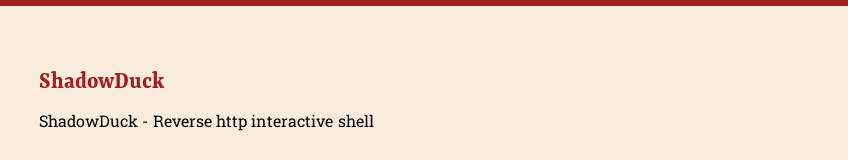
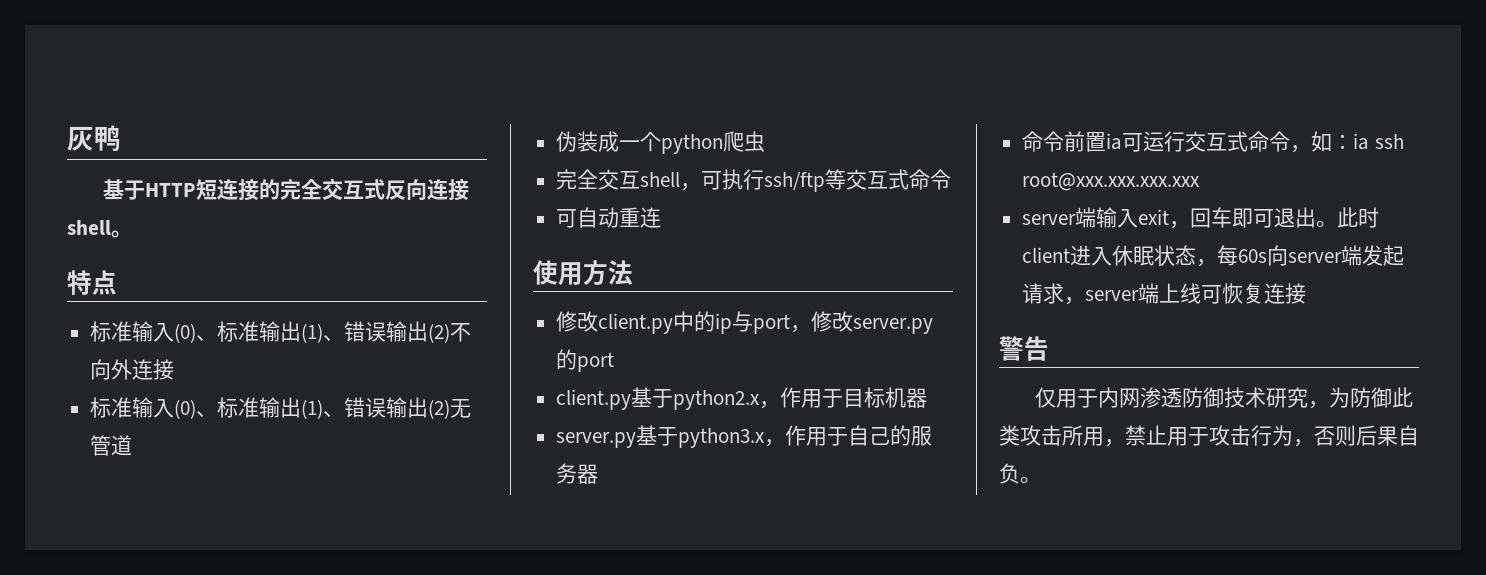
[39,71,165,88] [39,114,374,131] ShadowDuck // ShadowDuck - Reverse http interactive shell -> [67,125,121,152] [103,179,470,201] [67,220,132,238] [67,270,117,295] [90,321,472,343] [90,359,175,380] [90,397,472,419] [90,435,133,456] [556,131,766,154] [556,169,952,192] [556,207,662,228] [533,260,633,285] [556,311,934,334] [556,349,615,372] [556,387,928,410] [556,425,933,448] [556,463,599,484] [1022,131,1404,153] [1022,172,1201,191] [1022,207,1380,229] [1022,245,1405,267] [1022,283,1307,305] [999,336,1049,361] [1035,387,1414,409] [999,425,1419,447] [999,463,1041,484] 灰鸭 // 基于HTTP短连接的完全交互式反向连接shell。 // 特点 // 标准输入(0)、标准输出(1)、错误输出(2)不向外连接 // 标准输入(0)、标准输出(1)、错误输出(2)无管道 // 伪装成一个python爬虫 // 完全交互shell，可执行ssh/ftp等交互式命令 // 可自动重连 // 使用方法 // 修改client.py中的ip与port，修改server.py的port // client.py基于python2.x，作用于目标机器 // server.py基于python3.x，作用于自己的服务器 // 命令前置ia可运行交互式命令，如：ia ssh root@xxx.xxx.xxx.xxx // server端输入exit，回车即可退出。此时client进入休眠状态，每60s向server端发起请求，server端上线可恢复连接 // 警告 // 仅用于内网渗透防御技术研究，为防御此类攻击所用，禁止用于攻击行为，否则后果自负。

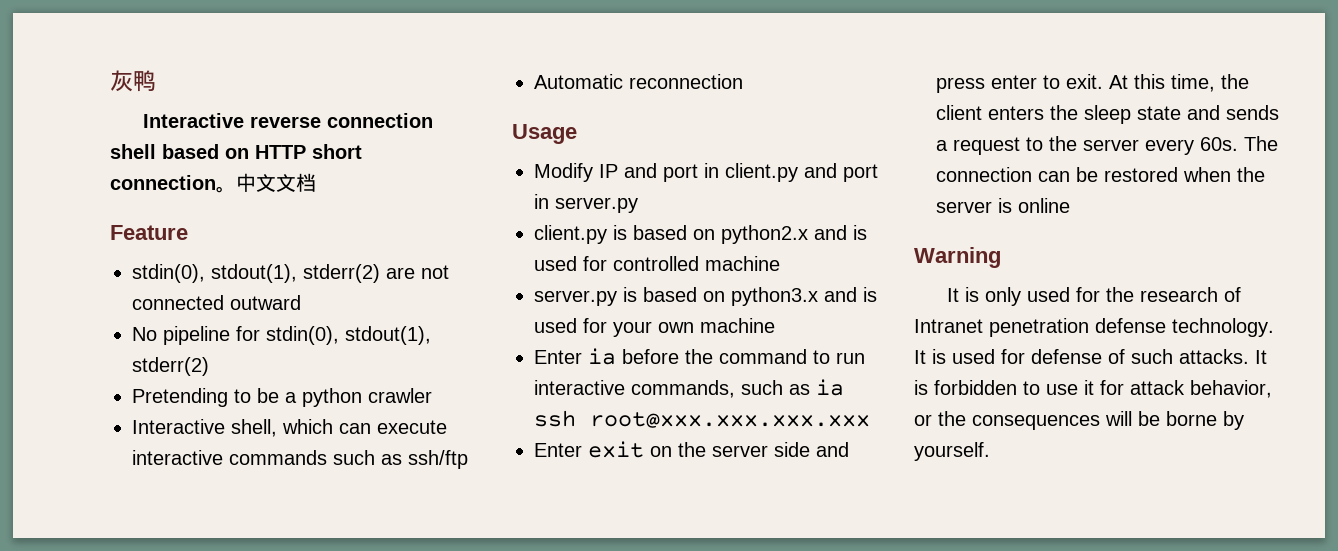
[103,179,470,201] [67,220,132,238] [67,270,117,295] [90,321,472,343] [90,359,175,380] [90,397,472,419] [90,435,133,456] [556,131,766,154] [556,169,952,192] [556,207,662,228] [533,260,633,285] [556,311,934,334] [556,349,615,372] [556,387,928,410] [556,425,933,448] [556,463,599,484] [1022,131,1404,153] [1022,172,1201,191] [1022,207,1380,229] [1022,245,1405,267] [1022,283,1307,305] [999,336,1049,361] [1035,387,1414,409] [999,425,1419,447] [999,463,1041,484] 基于HTTP短连接的完全交互式反向连接shell。 // 特点 // 标准输入(0)、标准输出(1)、错误输出(2)不向外连接 // 标准输入(0)、标准输出(1)、错误输出(2)无管道 // 伪装成一个python爬虫 // 完全交互shell，可执行ssh/ftp等交互式命令 // 可自动重连 // 使用方法 // 修改client.py中的ip与port，修改server.py的port // client.py基于python2.x，作用于目标机器 // server.py基于python3.x，作用于自己的服务器 // 命令前置ia可运行交互式命令，如：ia ssh root@xxx.xxx.xxx.xxx // server端输入exit，回车即可退出。此时client进入休眠状态，每60s向server端发起请求，server端上线可恢复连接 // 警告 // 仅用于内网渗透防御技术研究，为防御此类攻击所用，禁止用于攻击行为，否则后果自负。 -> [142,113,433,128] [110,144,362,159] [110,173,316,193] [110,225,188,240] [132,264,449,283] [132,295,301,310] [132,326,431,345] [132,357,209,376] [132,388,432,407] [132,419,447,437] [132,450,468,469] [534,74,743,89] [512,124,577,144] [534,163,878,182] [534,194,638,213] [534,225,867,244] [534,256,780,271] [534,287,877,306] [534,318,775,337] [534,348,865,365] [534,379,844,398] [534,410,870,428] [534,441,849,458] [936,74,1249,93] [936,105,1279,124] [936,136,1278,155] [936,167,1265,182] [936,198,1070,213] [914,247,1001,268] [946,287,1241,306] [914,318,1274,337] [914,349,1267,364] [914,380,1272,398] [914,411,1244,430] [914,442,990,461] Interactive reverse connection shell based on HTTP short connection。中文文档 // Feature // stdin(0), stdout(1), stderr(2) are not connected outward // No pipeline for stdin(0), stdout(1), stderr(2) // Pretending to be a python crawler // Interactive shell, which can execute interactive commands such as ssh/ftp // Automatic reconnection // Usage // Modify IP and port in client.py and port in server.py // client.py is based on python2.x and is used for controlled machine // server.py is based on python3.x and is used for your own machine // Enter ia before the command to run interactive commands, such as ia ssh root@xxx.xxx.xxx.xxx // Enter exit on the server side and press enter to exit. At this time, the client enters the sleep state and sends a request to the server every 60s. The connection can be restored when the server is online // Warning // It is only used for the research of Intranet penetration defense technology. It is used for defense of such attacks. It is forbidden to use it for attack behavior, or the consequences will be borne by yourself.

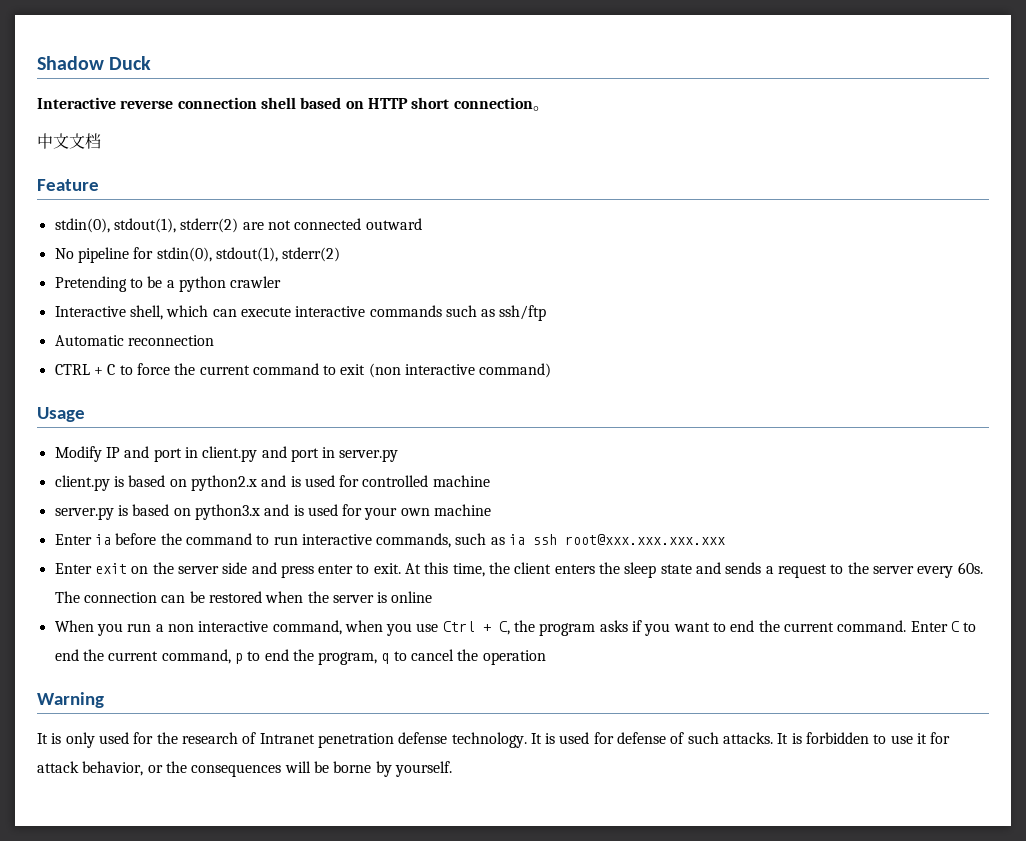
[110,70,156,92] 灰鸭 -> [37,56,152,70] Shadow Duck
(236, 189) none -> (549, 108) //
(743, 81) none -> [54,363,552,378] // CTRL + C to force the current command to exit (non interactive command)
(1070, 205) none -> [54,620,977,636] [54,649,546,665] // When you run a non interactive command, when you use Ctrl + C, the program asks if you want to end the current command. Enter C to end the current command, p to end the program, q to cancel the operation

